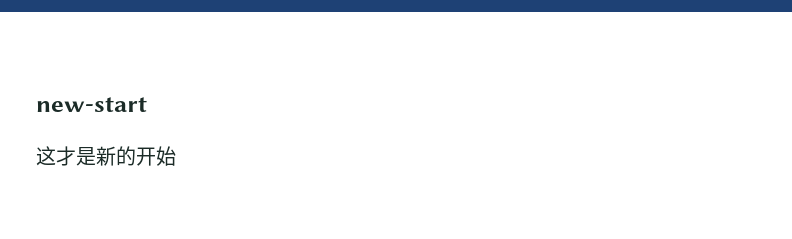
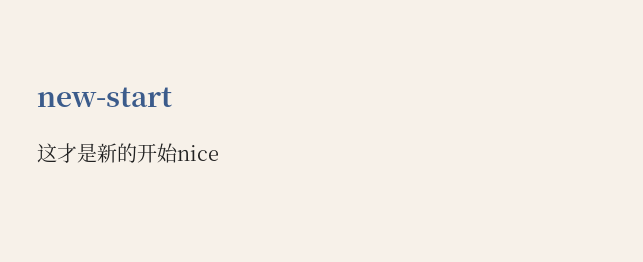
(176, 156) none -> [177,145,219,161] nice

